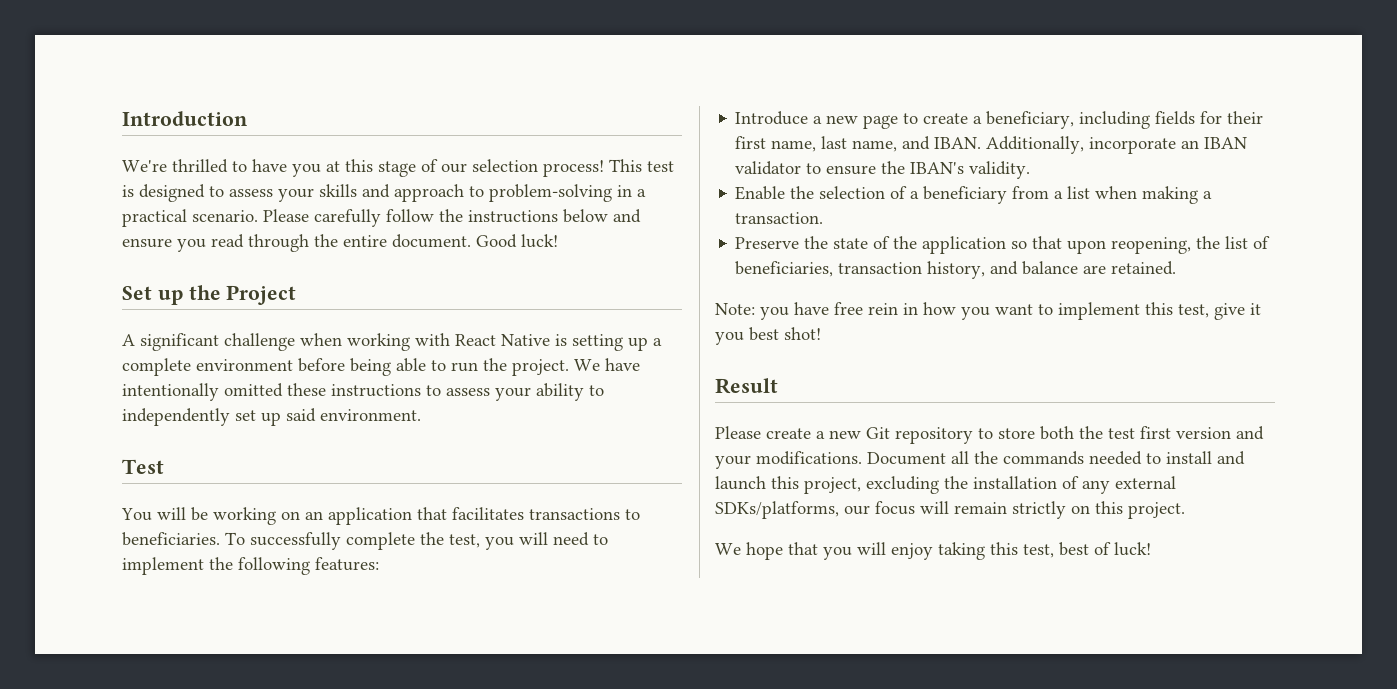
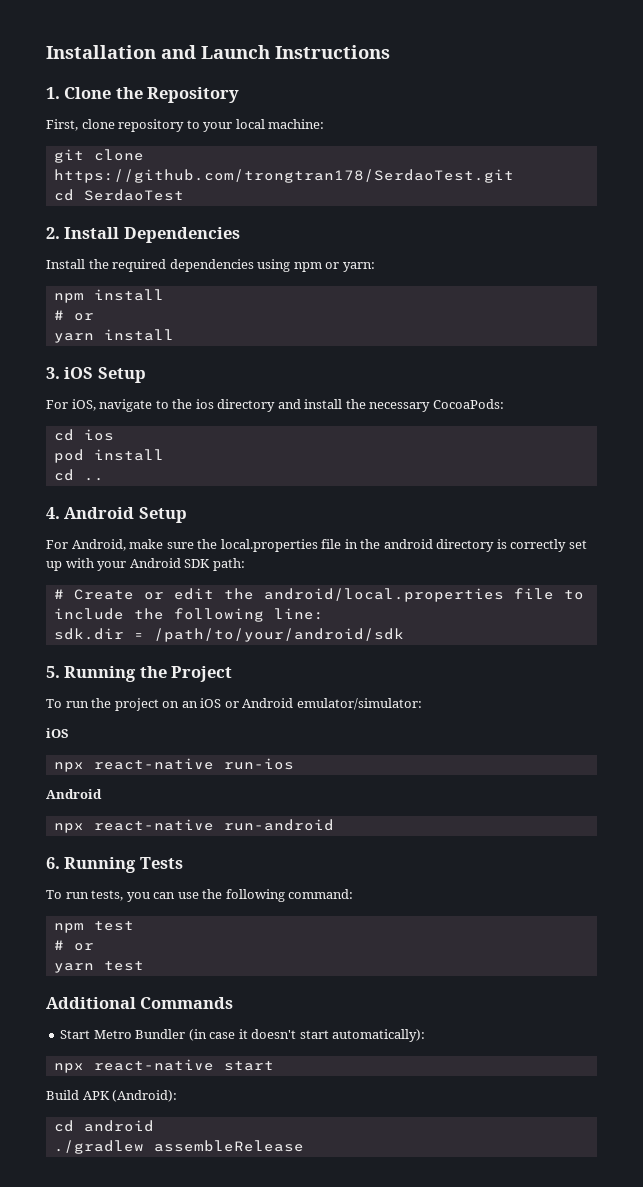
[122,111,248,126] [122,159,674,177] [122,184,646,202] [122,209,641,227] [122,234,558,252] [122,285,297,305] [122,333,662,351] [122,358,640,376] [122,383,604,401] [122,408,421,426] [122,459,164,474] [121,507,640,525] [122,532,608,550] [122,557,379,575] [735,111,1264,129] [735,136,1248,154] [735,161,1031,179] [735,186,1213,204] [735,212,824,224] [735,236,1271,254] [735,261,1177,279] [715,302,1261,320] [715,327,821,345] [715,378,778,394] [715,426,1264,444] [715,451,1245,469] [715,476,1176,494] [715,501,1185,519] [715,542,1151,560] Introduction // We're thrilled to have you at this stage of our selection process! This test is designed to assess your skills and approach to problem-solving in a practical scenario. Please carefully follow the instructions below and ensure you read through the entire document. Good luck! // Set up the Project // A significant challenge when working with React Native is setting up a complete environment before being able to run the project. We have intentionally omitted these instructions to assess your ability to independently set up said environment. // Test // You will be working on an application that facilitates transactions to beneficiaries. To successfully complete the test, you will need to implement the following features: // Introduce a new page to create a beneficiary, including fields for their first name, last name, and IBAN. Additionally, incorporate an IBAN validator to ensure the IBAN's validity. // Enable the selection of a beneficiary from a list when making a transaction. // Preserve the state of the application so that upon reopening, the list of beneficiaries, transaction history, and balance are retained. // Note: you have free rein in how you want to implement this test, give it you best shot! // Result // Please create a new Git repository to store both the test first version and your modifications. Document all the commands needed to install and launch this project, excluding the installation of any external SDKs/platforms, our focus will remain strictly on this project. // We hope that you will enjoy taking this test, best of luck! -> [46,45,390,59] [46,87,240,103] [46,119,325,132] [53,149,144,163] [53,169,514,183] [53,189,184,201] [46,227,240,243] [46,259,375,272] [53,289,164,303] [53,310,94,321] [53,329,174,343] [46,367,146,383] [46,399,504,412] [53,429,114,441] [53,449,164,463] [53,469,104,481] [46,507,187,523] [46,539,587,552] [46,558,245,571] [53,588,584,602] [53,608,324,622] [53,628,404,642] [46,666,233,682] [46,698,422,711] [46,728,69,738] [53,758,294,772] [46,789,102,799] [53,819,334,833] [46,857,183,873] [46,889,354,902] [53,921,134,933] [53,940,94,951] [53,961,144,973] [46,997,234,1009] [60,1029,426,1042] [53,1059,274,1073] [46,1090,178,1102] [53,1120,154,1132] [53,1140,304,1154] Installation and Launch Instructions // 1. Clone the Repository // First, clone repository to your local machine: // git clone https://github.com/trongtran178/SerdaoTest.git // cd SerdaoTest // 2. Install Dependencies // Install the required dependencies using npm or yarn: // npm install // # or // yarn install // 3. iOS Setup // For iOS, navigate to the ios directory and install the necessary CocoaPods: // cd ios // pod install // cd .. // 4. Android Setup // For Android, make sure the local.properties file in the android directory is correctly set up with your Android SDK path: // # Create or edit the android/local.properties file to include the following line: // sdk.dir = /path/to/your/android/sdk // 5. Running the Project // To run the project on an iOS or Android emulator/simulator: // iOS // npx react-native run-ios // Android // npx react-native run-android // 6. Running Tests // To run tests, you can use the following command: // npm test // # or // yarn test // Additional Commands // Start Metro Bundler (in case it doesn't start automatically): // npx react-native start // Build APK (Android): // cd android // ./gradlew assembleRelease

